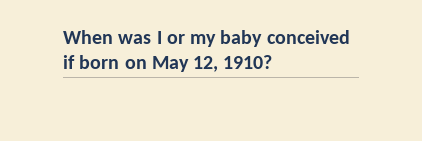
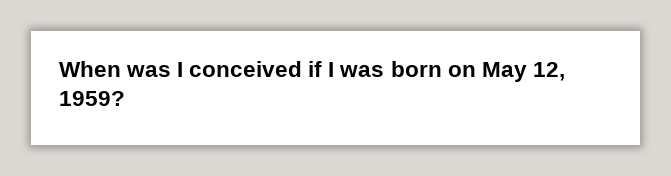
[166,30,350,47] [63,55,75,69] or my baby conceived if -> [189,61,385,77] conceived if I was
[223,55,273,69] 1910? -> [59,91,125,106] 1959?

